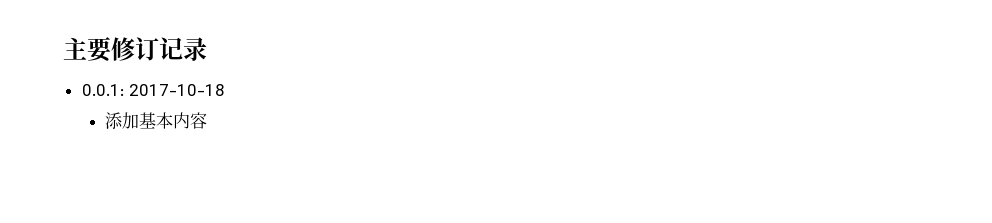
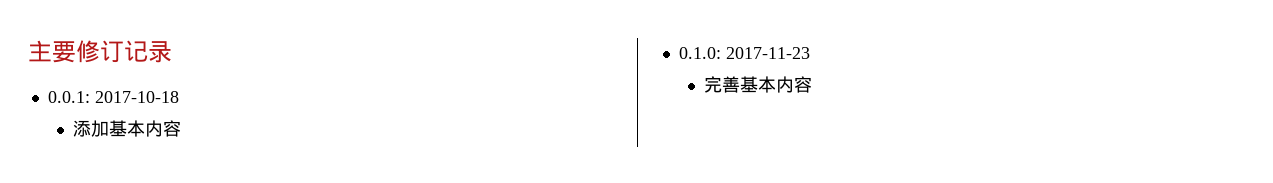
(208, 120) none -> [678,47,810,59] [704,76,813,93] // 0.1.0: 2017-11-23 // 完善基本内容

